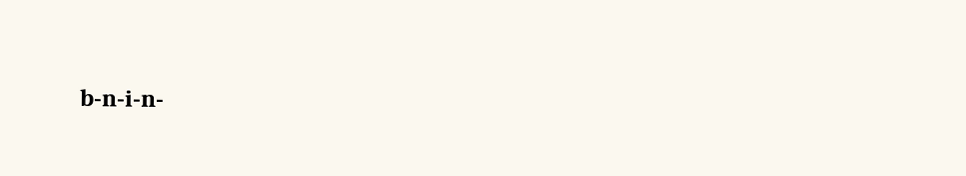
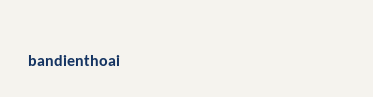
[79,88,164,107] b-n-i-n- -> [28,55,120,66] bandienthoai

